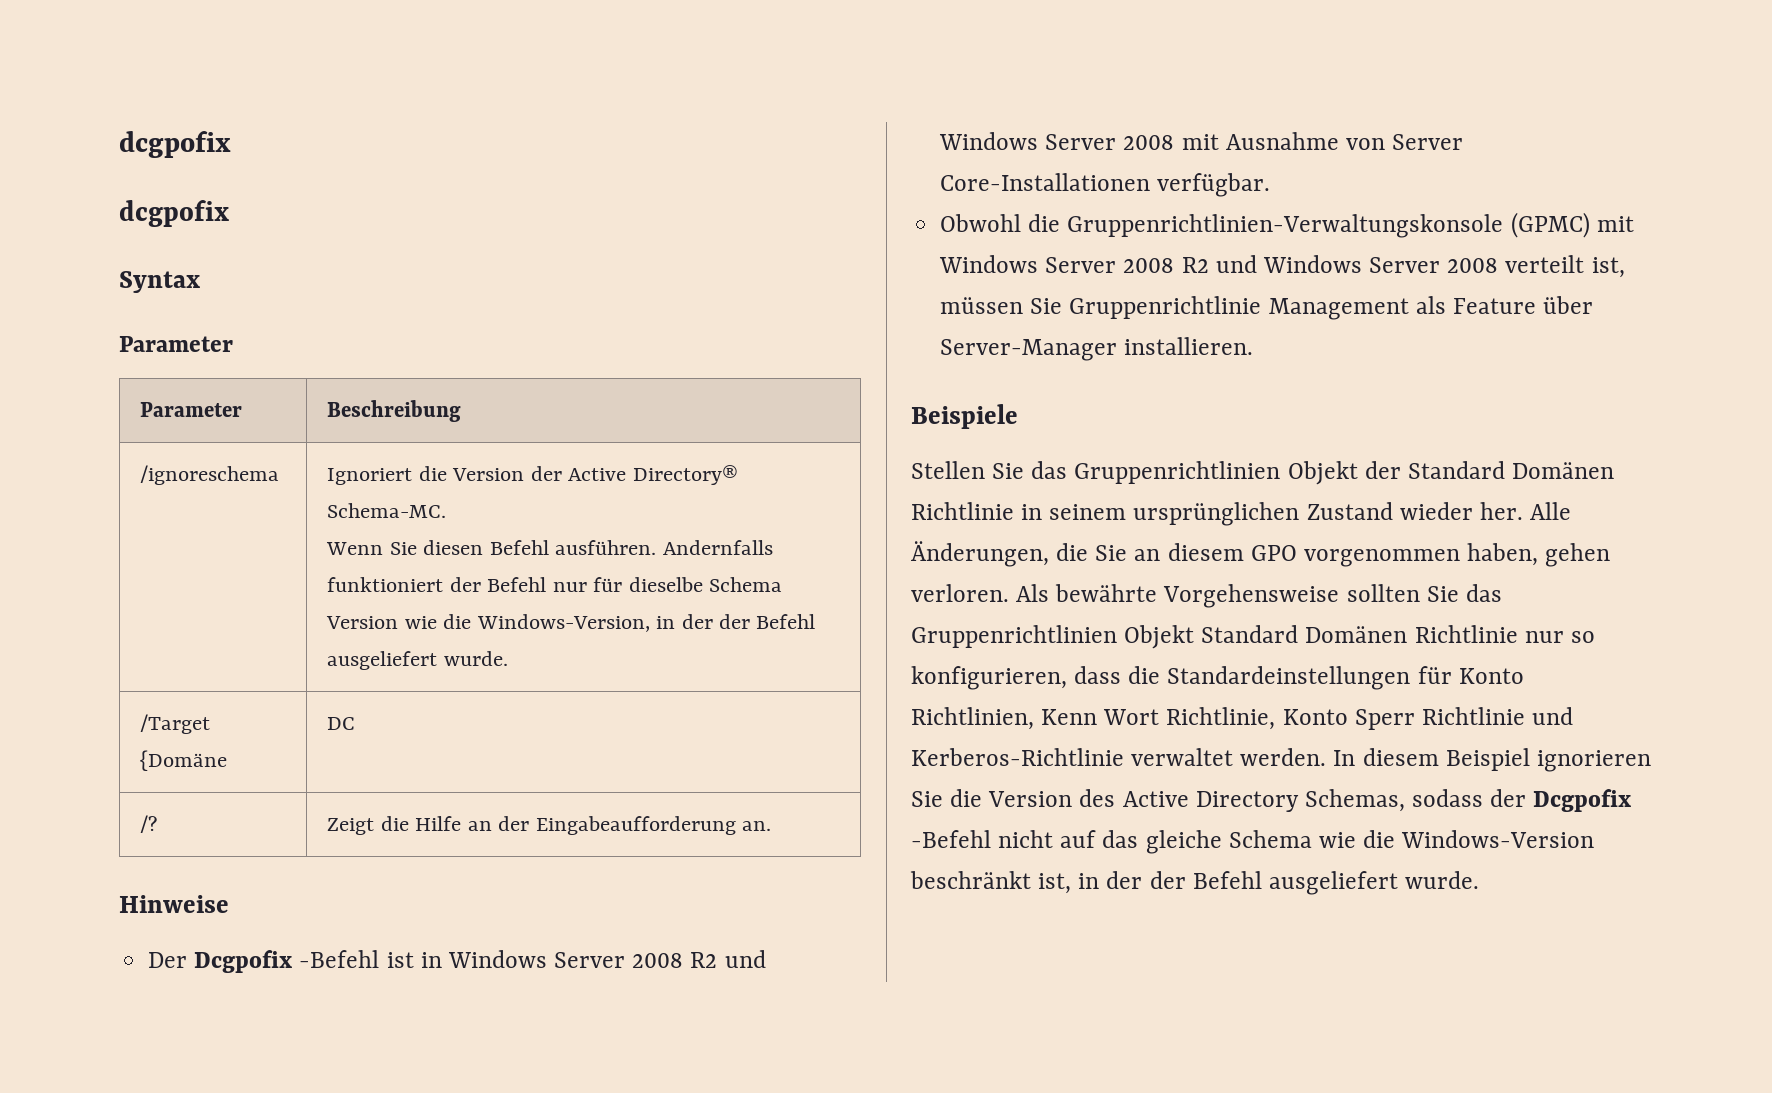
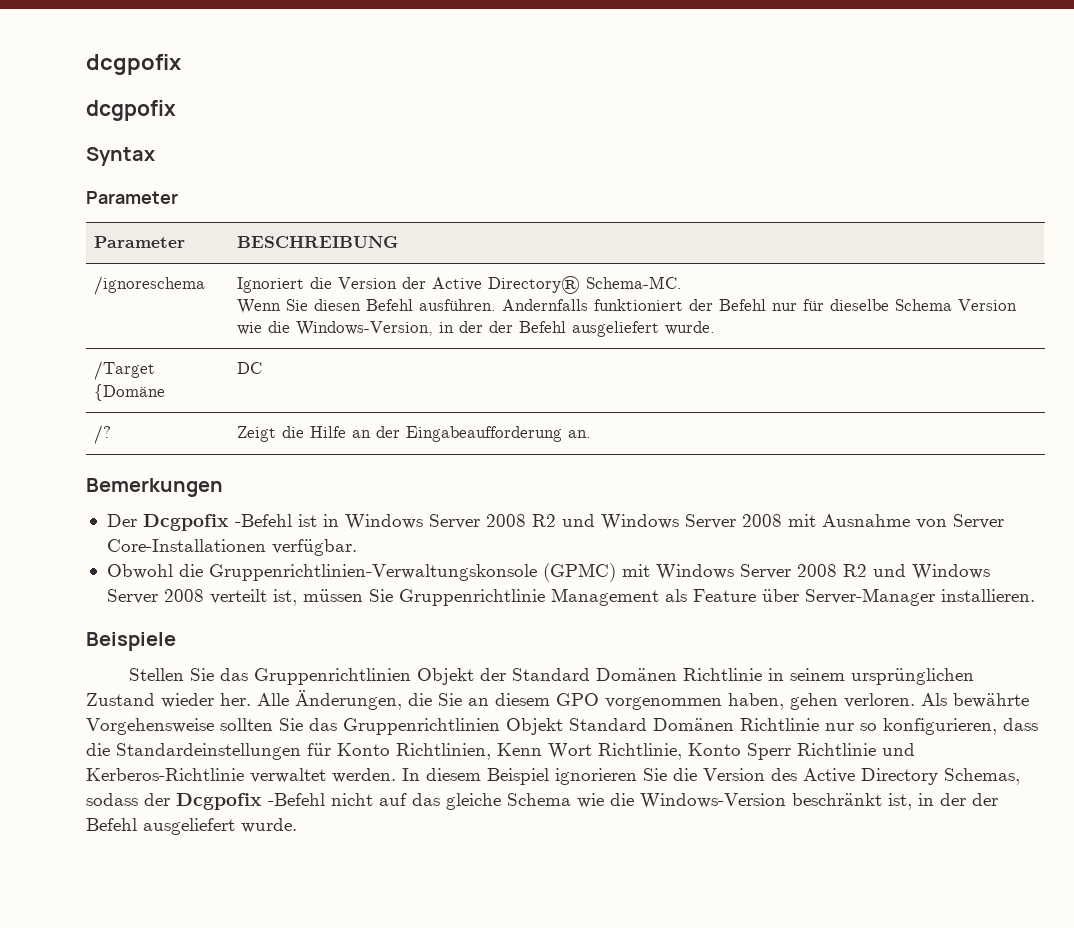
[327,400,462,422] Beschreibung -> [237,236,399,248] BESCHREIBUNG
[119,895,229,913] Hinweise -> [86,478,223,497] Bemerkungen

